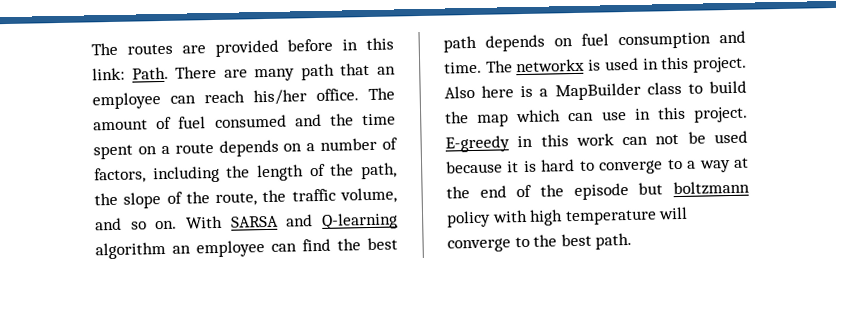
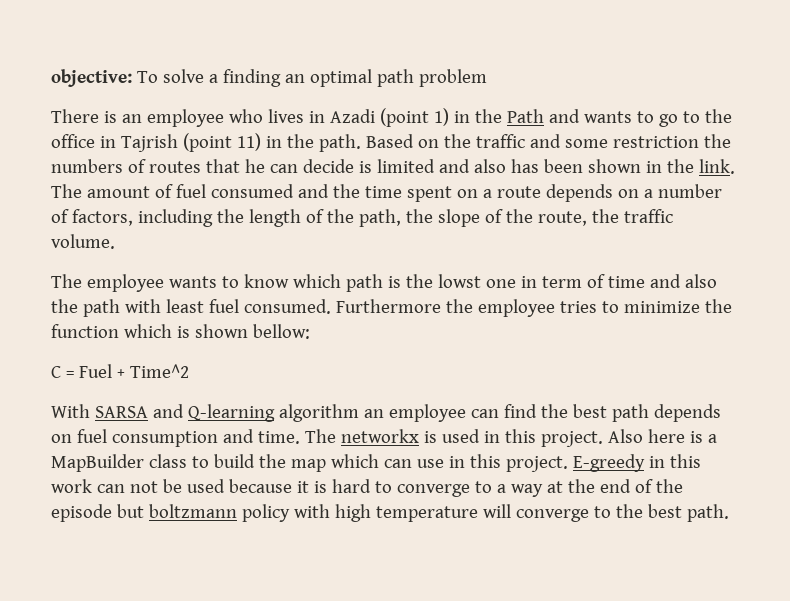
[91,37,394,57] [92,62,396,82] [92,88,359,110] The routes are provided before in this link: Path. There are many path that an employee can reach his/her office. -> [51,69,487,87] [51,108,732,127] [51,133,731,152] [51,159,735,174] objective: To solve a finding an optimal path problem // There is an employee who lives in Azadi (point 1) in the Path and wants to go to the office in Tajrish (point 11) in the path. Based on the traffic and some restriction the numbers of routes that he can decide is limited and also has been shown in the link.
[340,187,397,204] [95,217,178,231] volume, and so on. -> [51,234,115,249] [51,274,717,292] [51,299,732,317] [51,324,310,339] [51,364,189,378] volume. // The employee wants to know which path is the lowst one in term of time and also the path with least fuel consumed. Furthermore the employee tries to minimize the function which is shown bellow: // C = Fuel + Time^2 //

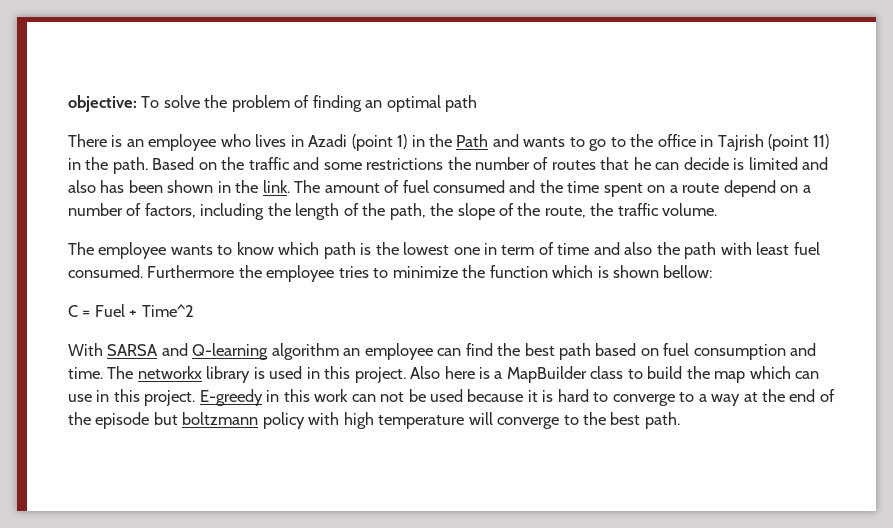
[208,74,218,83] a -> [204,95,310,112] the problem of
[418,69,487,87] problem -> (478, 103) none
[612,134,731,148] [51,159,123,173] restriction the numbers -> [366,157,531,170] restrictions the number
[545,184,613,202] depends -> [723,180,776,197] depend
[437,274,481,288] lowst -> [403,242,450,255] lowest
[653,404,721,422] depends -> [595,343,637,356] based
(419, 436) none -> [206,366,251,383] library

